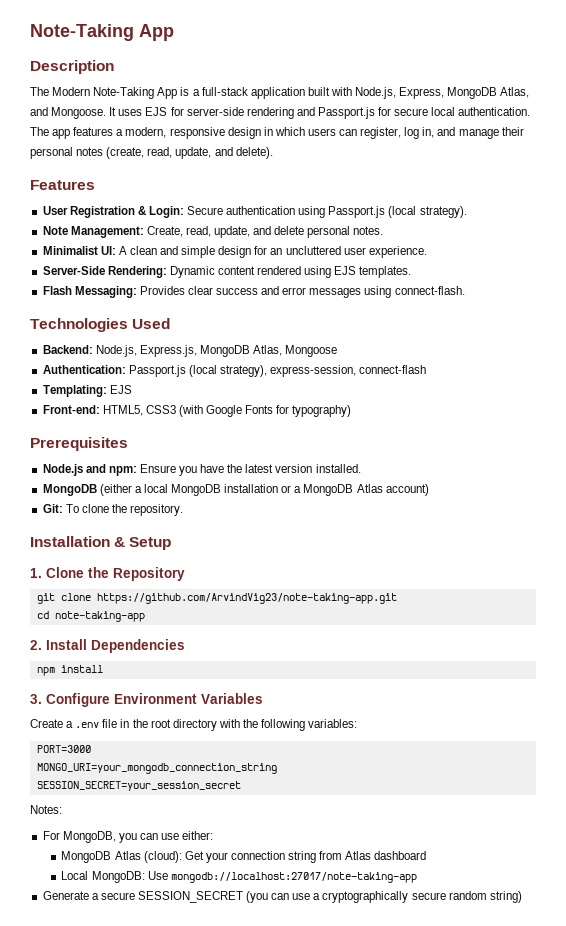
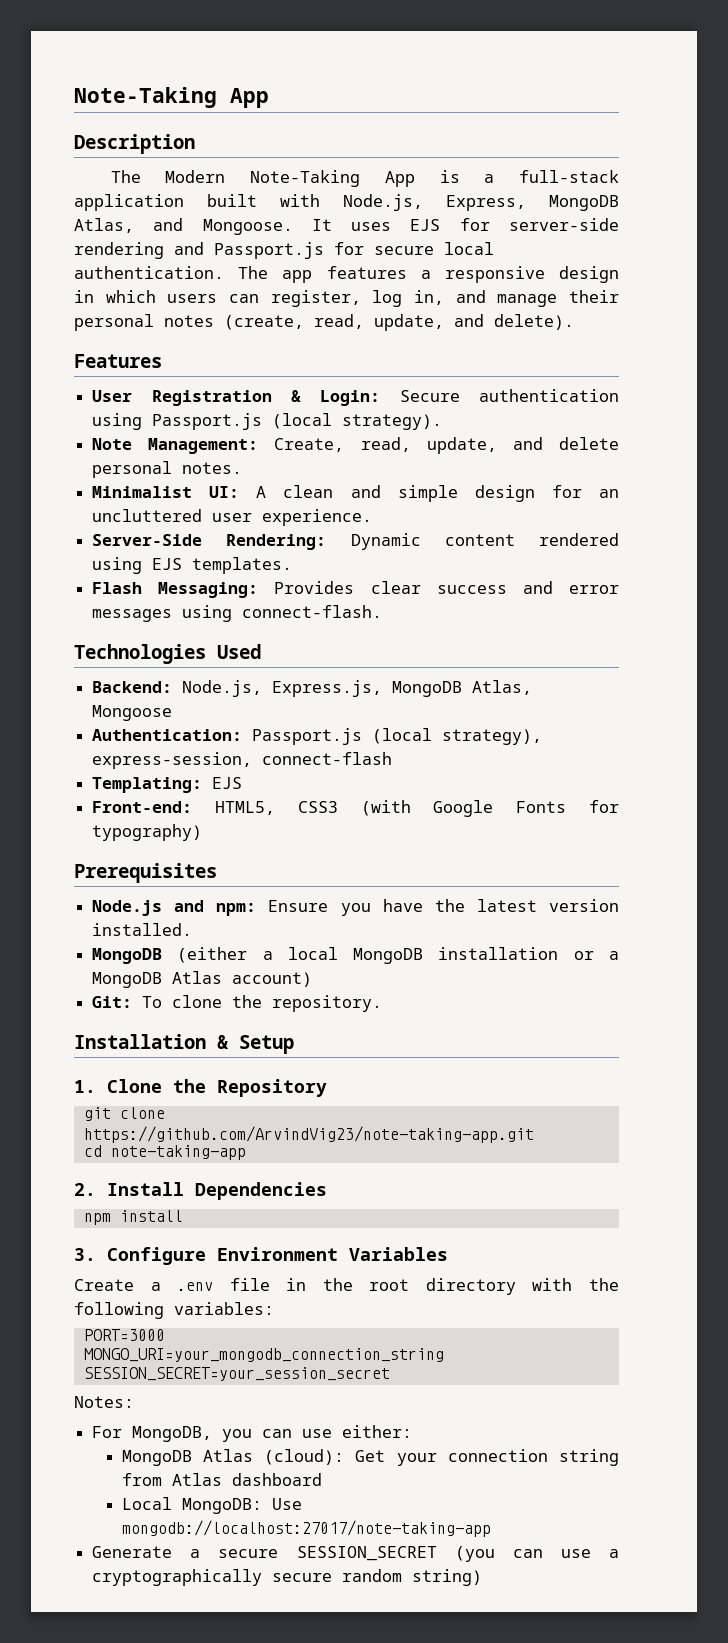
[125,127,167,138] modern, -> (431, 274) none

